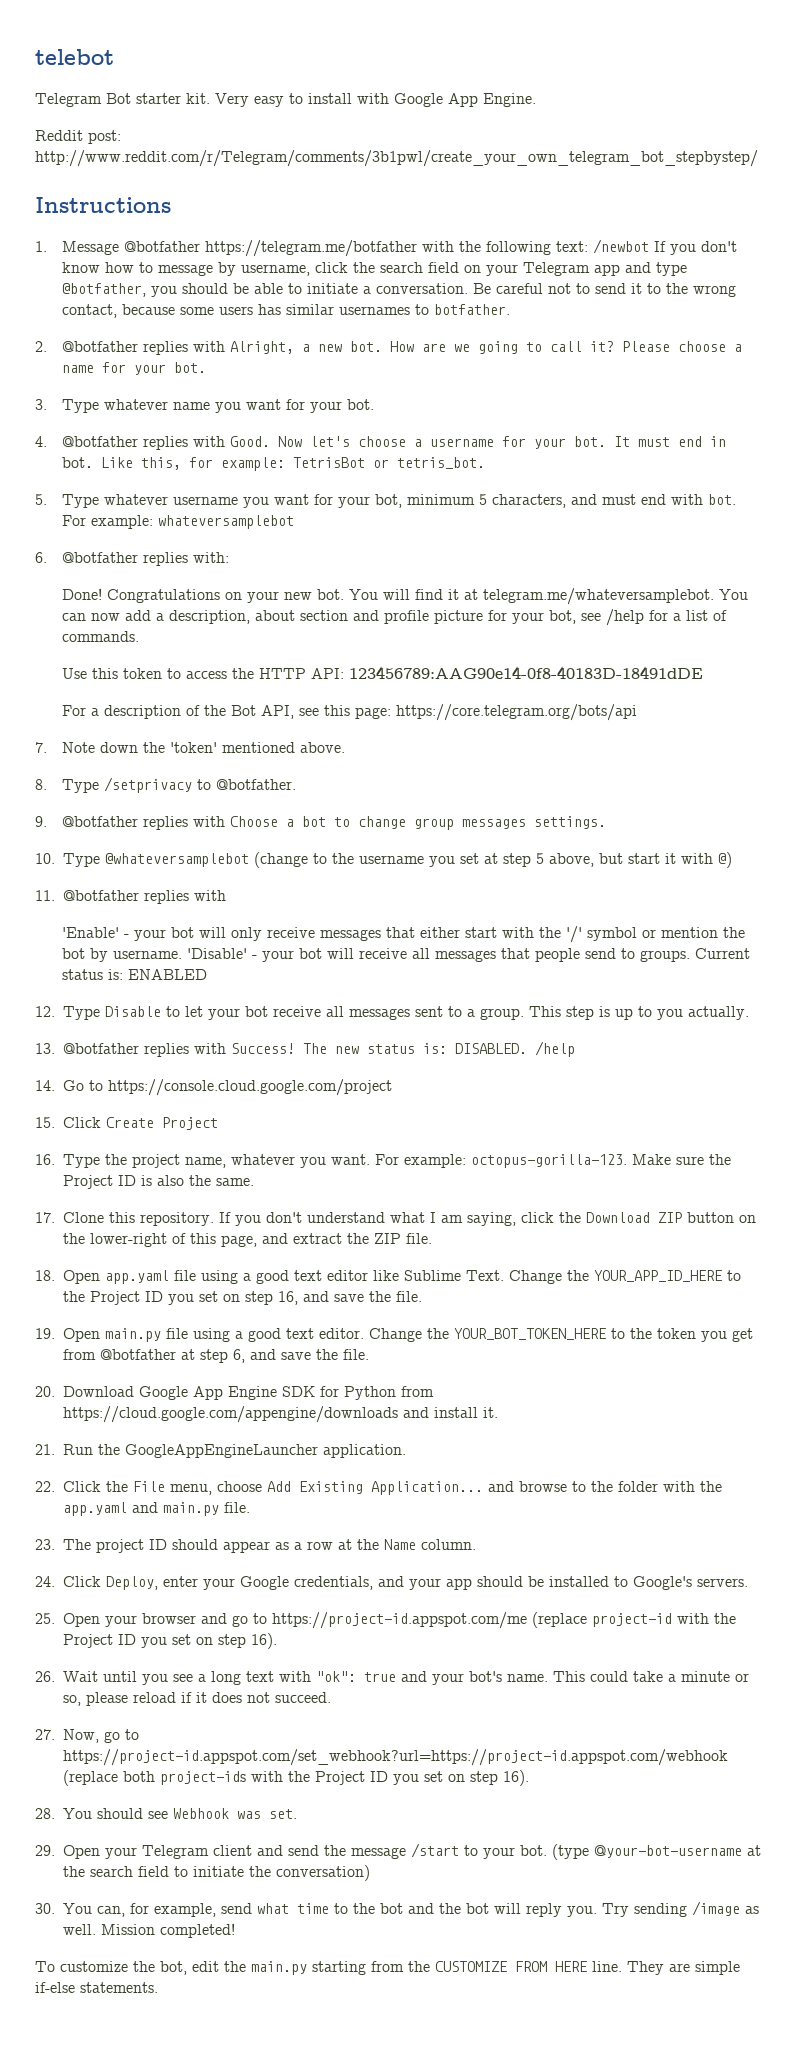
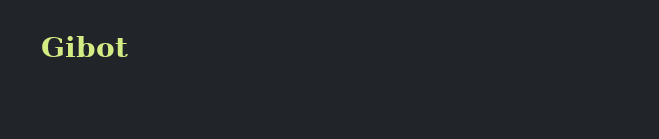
[35,49,114,65] [35,93,536,107] [35,130,121,144] [35,150,758,167] [35,197,171,213] [35,239,738,257] [62,262,688,276] [62,283,737,297] [62,304,511,318] [35,341,743,355] [62,362,207,375] [35,399,375,413] [35,436,727,450] [62,457,486,471] [35,494,737,508] [62,515,295,529] [35,552,230,566] [62,588,749,605] [62,609,728,626] [62,631,140,642] [62,666,704,679] [62,704,638,721] [35,742,346,753] [35,777,297,793] [35,816,607,830] [35,852,732,868] [35,890,226,904] [62,926,746,943] [62,948,751,962] [62,969,208,980] [35,1006,749,1020] [35,1041,575,1057] [35,1079,392,1096] [35,1117,218,1130] [35,1154,731,1168] [63,1175,254,1189] [35,1212,756,1226] [63,1233,432,1247] [35,1270,741,1284] [63,1291,422,1305] [35,1328,753,1342] [63,1349,369,1363] [35,1386,434,1400] [63,1406,498,1423] [35,1444,406,1458] [35,1481,722,1495] [63,1502,250,1516] [35,1539,476,1553] [35,1576,748,1590] [35,1612,736,1629] [63,1633,277,1649] [35,1671,749,1685] [63,1692,331,1706] [35,1729,139,1743] [63,1749,728,1766] [63,1770,529,1786] [35,1808,297,1819] [35,1843,761,1860] [63,1865,370,1881] [35,1901,759,1917] [63,1923,235,1938] [35,1961,740,1975] [35,1982,158,1993] telebot // Telegram Bot starter kit. Very easy to install with Google App Engine. // Reddit post: http://www.reddit.com/r/Telegram/comments/3b1pwl/create_your_own_telegram_bot_stepbystep/ // Instructions // 1. Message @botfather https://telegram.me/botfather with the following text: /newbot If you don't know how to message by username, click the search field on your Telegram app and type @botfather, you should be able to initiate a conversation. Be careful not to send it to the wrong contact, because some users has similar usernames to botfather. // 2. @botfather replies with Alright, a new bot. How are we going to call it? Please choose a name for your bot. // 3. Type whatever name you want for your bot. // 4. @botfather replies with Good. Now let's choose a username for your bot. It must end in bot. Like this, for example: TetrisBot or tetris_bot. // 5. Type whatever username you want for your bot, minimum 5 characters, and must end with bot. For example: whateversamplebot // 6. @botfather replies with: // Done! Congratulations on your new bot. You will find it at telegram.me/whateversamplebot. You can now add a description, about section and profile picture for your bot, see /help for a list of commands. // Use this token to access the HTTP API: 123456789:AAG90e14-0f8-40183D-18491dDE // For a description of the Bot API, see this page: https://core.telegram.org/bots/api // 7. Note down the 'token' mentioned above. // 8. Type /setprivacy to @botfather. // 9. @botfather replies with Choose a bot to change group messages settings. // 10. Type @whateversamplebot (change to the username you set at step 5 above, but start it with @) // 11. @botfather replies with // 'Enable' - your bot will only receive messages that either start with the '/' symbol or mention the bot by username. 'Disable' - your bot will receive all messages that people send to groups. Current status is: ENABLED // 12. Type Disable to let your bot receive all messages sent to a group. This step is up to you actually. // 13. @botfather replies with Success! The new status is: DISABLED. /help // 14. Go to https://console.cloud.google.com/project // 15. Click Create Project // 16. Type the project name, whatever you want. For example: octopus-gorilla-123. Make sure the Project ID is also the same. // 17. Clone this repository. If you don't understand what I am saying, click the Download ZIP button on the lower-right of this page, and extract the ZIP file. // 18. Open app.yaml file using a good text editor like Sublime Text. Change the YOUR_APP_ID_HERE to the Project ID you set on step 16, and save the file. // 19. Open main.py file using a good text editor. Change the YOUR_BOT_TOKEN_HERE to the token you get from @botfather at step 6, and save the file. // 20. Download Google App Engine SDK for Python from https://cloud.google.com/appengine/downloads and install it. // 21. Run the GoogleAppEngineLauncher application. // 22. Click the File menu, choose Add Existing Application... and browse to the folder with the app.yaml and main.py file. // 23. The project ID should appear as a row at the Name column. // 24. Click Deploy, enter your Google credentials, and your app should be installed to Google's servers. // 25. Open your browser and go to https://project-id.appspot.com/me (replace project-id with the Project ID you set on step 16). // 26. Wait until you see a long text with "ok": true and your bot's name. This could take a minute or so, please reload if it does not succeed. // 27. Now, go to https://project-id.appspot.com/set_webhook?url=https://project-id.appspot.com/webhook (replace both project-ids with the Project ID you set on step 16). // 28. You should see Webhook was set. // 29. Open your Telegram client and send the message /start to your bot. (type @your-bot-username at the search field to initiate the conversation) // 30. You can, for example, send what time to the bot and the bot will reply you. Try sending /image as well. Mission completed! // To customize the bot, edit the main.py starting from the CUSTOMIZE FROM HERE line. They are simple if-else statements. -> [41,36,128,57] Gibot

